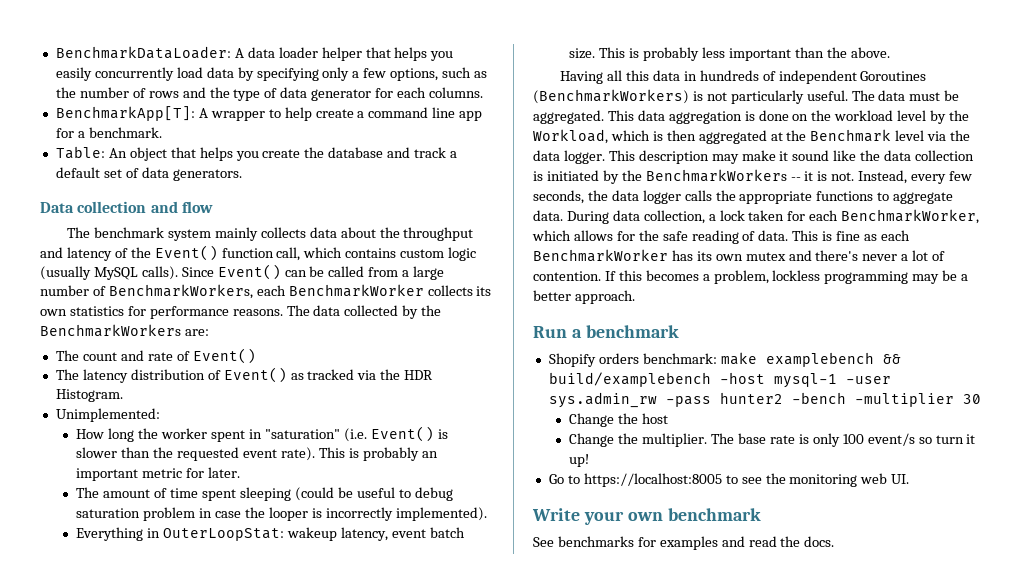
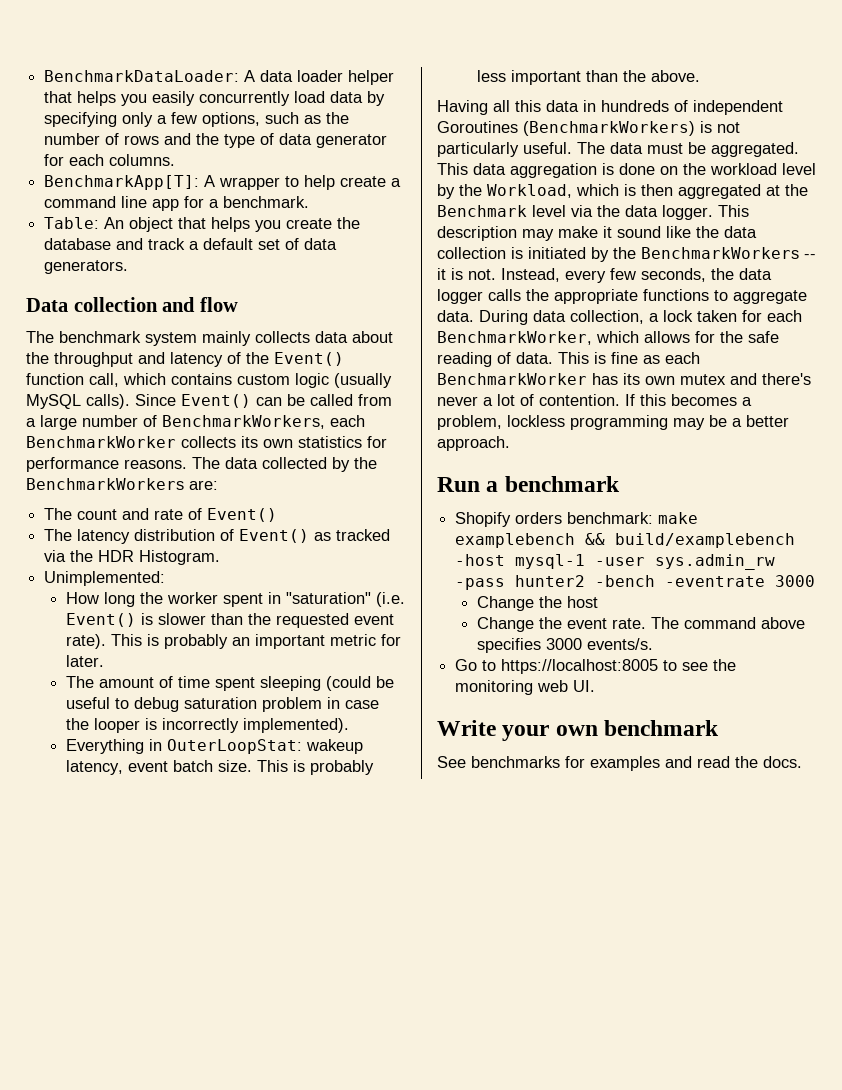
[854,393,981,407] -multiplier 30 -> [665,575,816,587] -eventrate 3000
[642,433,976,447] [569,454,590,467] multiplier. The base rate is only 100 event/s so turn it up! -> [566,617,805,629] [476,638,653,653] event rate. The command above specifies 3000 events/s.

